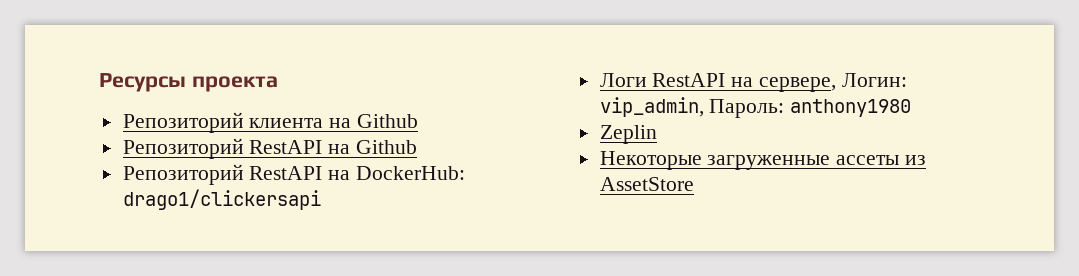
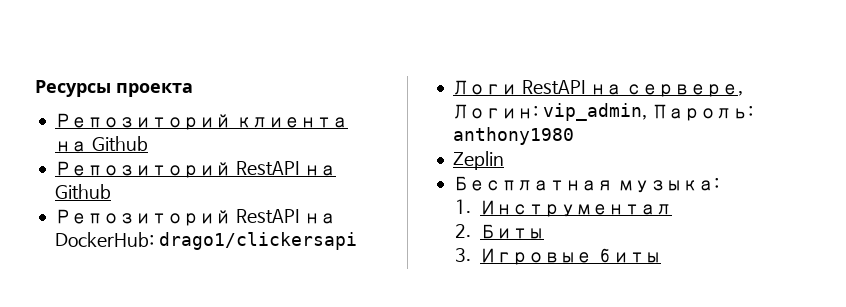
[599,151,927,170] [599,177,694,191] Некоторые загруженные ассеты из AssetStore -> [452,176,719,193] [454,199,672,217] [454,224,544,239] [454,248,661,265] Бесплатная музыка: // 1. Инструментал // 2. Биты // 3. Игровые биты

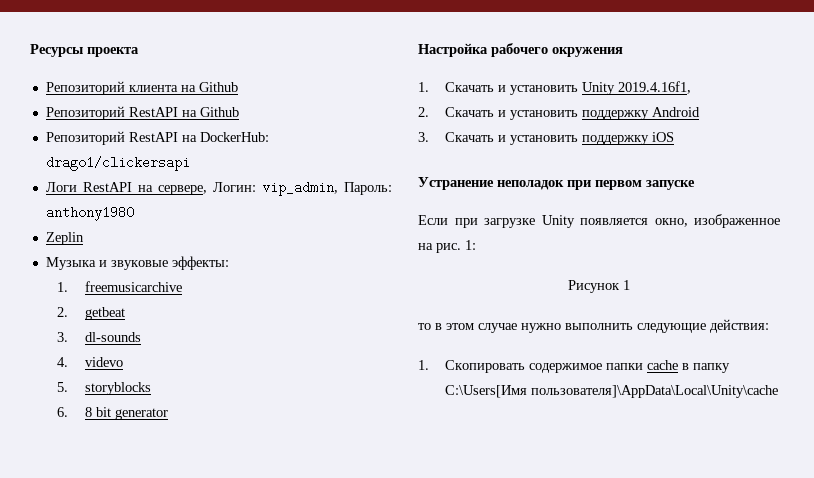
[452,176,719,193] [454,199,672,217] [454,224,544,239] [454,248,661,265] Бесплатная музыка: // 1. Инструментал // 2. Биты // 3. Игровые биты -> [45,256,229,270] [57,281,182,292] [57,307,125,320] [57,332,141,342] [57,357,123,367] [57,382,151,395] [57,407,168,420] [418,43,623,57] [418,81,692,95] [418,107,701,120] [418,132,675,145] [418,177,695,190] [418,214,780,228] [418,240,476,253] [568,280,630,293] [418,319,769,333] [418,360,731,373] [445,385,779,398] Музыка и звуковые эффекты: // 1. freemusicarchive // 2. getbeat // 3. dl-sounds // 4. videvo // 5. storyblocks // 6. 8 bit generator // Настройка рабочего окружения // 1. Скачать и установить Unity 2019.4.16f1, // 2. Скачать и установить поддержку Android // 3. Скачать и установить поддержку iOS // Устранение неполадок при первом запуске // Если при загрузке Unity появляется окно, изображенное на рис. 1: // Рисунок 1 // то в этом случае нужно выполнить следующие действия: // 1. Скопировать содержимое папки cache в папку C:\Users[Имя пользователя]\AppData\Local\Unity\cache

